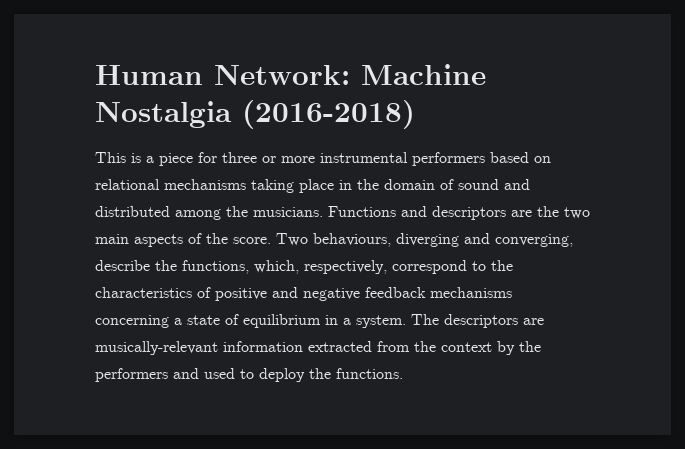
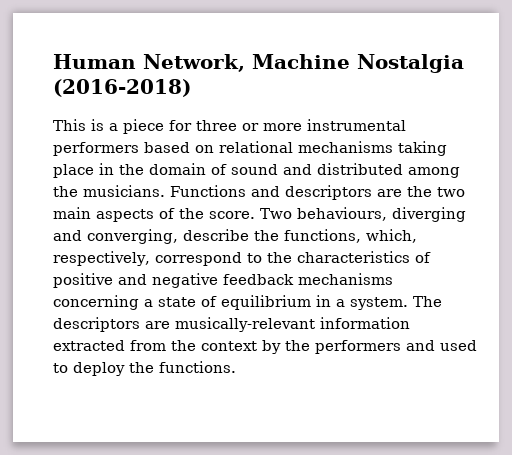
[214,65,350,85] Network: -> [143,54,245,72] Network,

